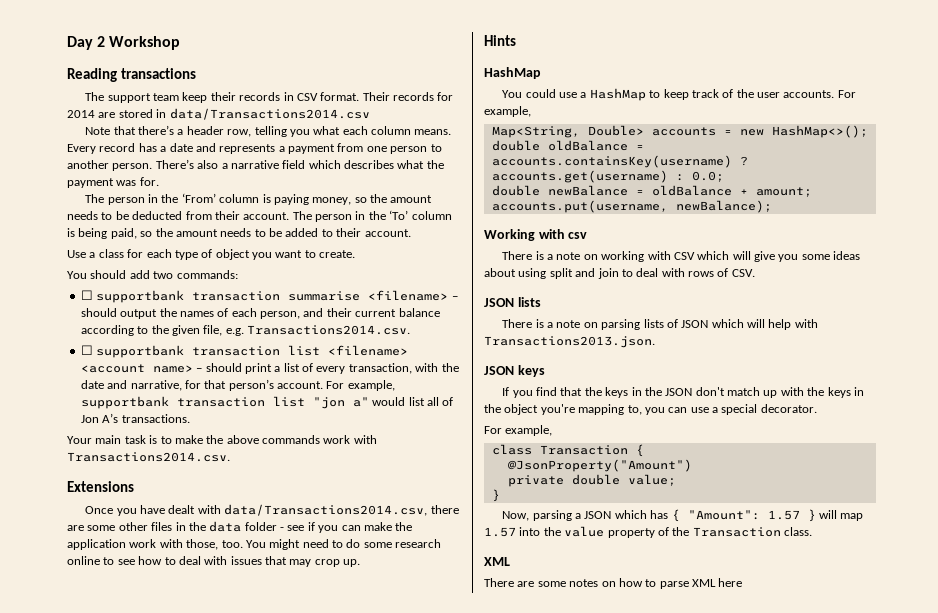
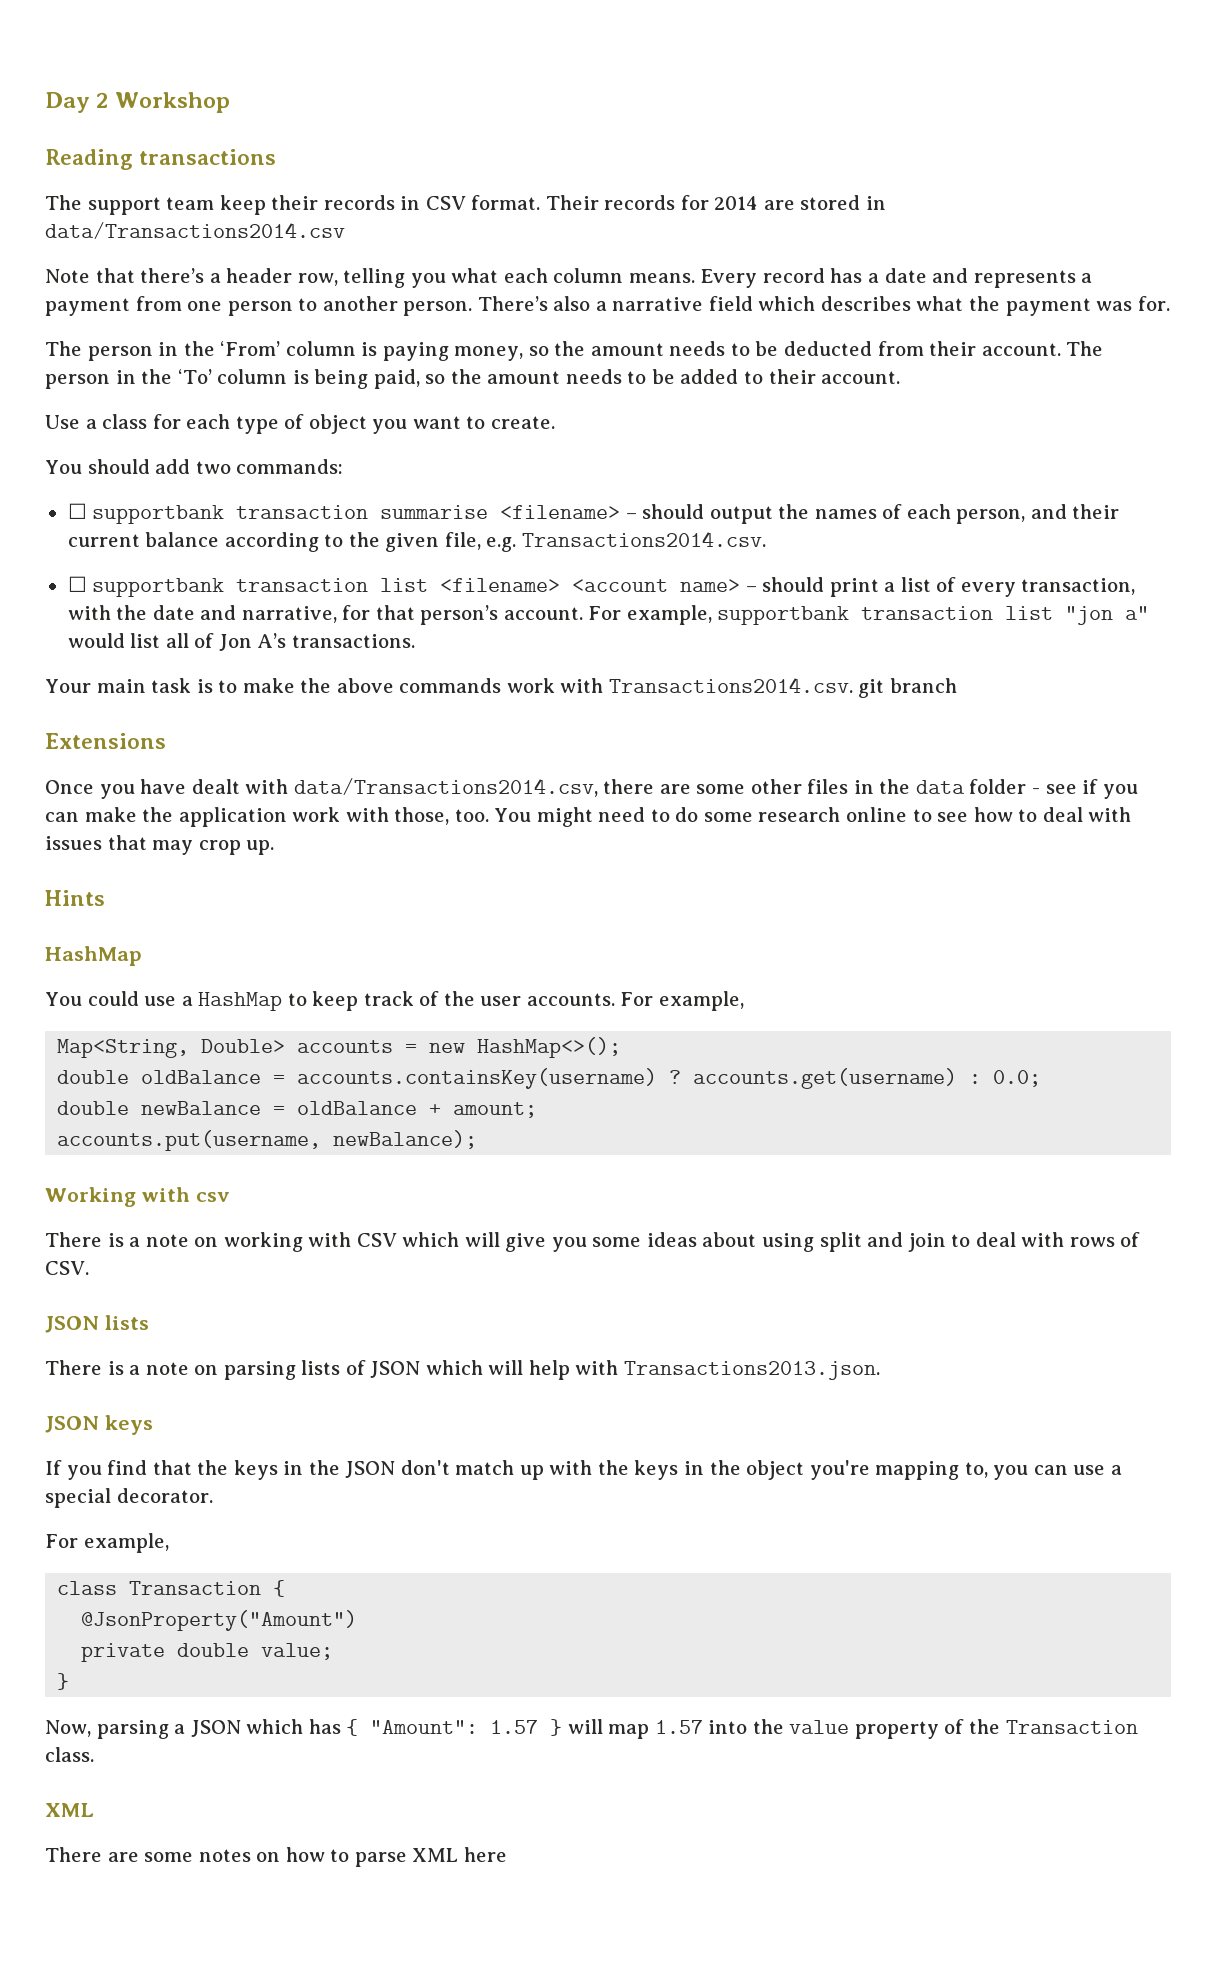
(230, 457) none -> [858,678,957,698] git branch

